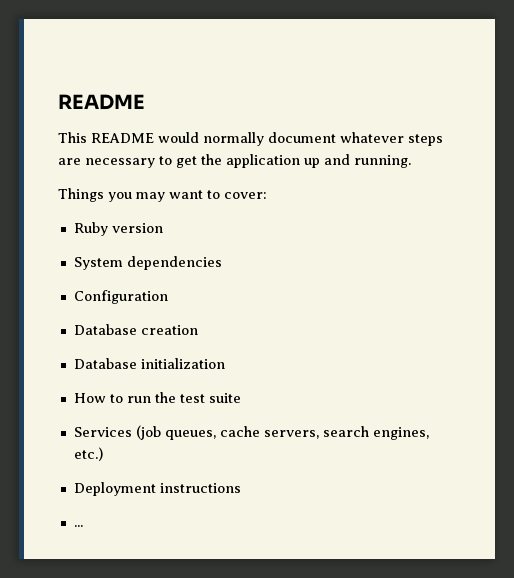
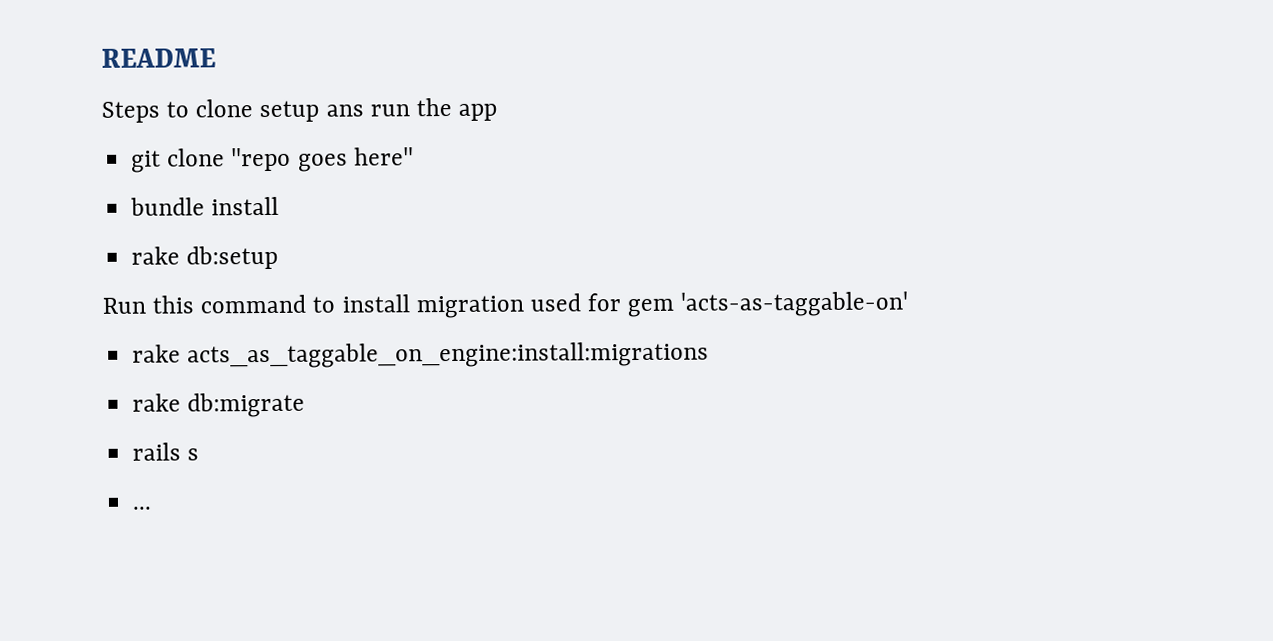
[58,132,443,146] [58,154,411,168] [58,188,267,202] [73,222,163,236] [73,256,222,270] [73,290,168,304] [73,324,198,335] [73,358,225,369] [73,392,241,403] [73,425,429,440] [73,447,103,461] [73,482,241,496] This README would normally document whatever steps are necessary to get the application up and running. // Things you may want to cover: // Ruby version // System dependencies // Configuration // Database creation // Database initialization // How to run the test suite // Services (job queues, cache servers, search engines, etc.) // Deployment instructions -> [101,97,498,123] [131,147,414,173] [130,196,280,216] [131,245,279,270] [102,291,909,319] [132,341,710,369] [132,392,306,418] [132,442,200,461] Steps to clone setup ans run the app // git clone "repo goes here" // bundle install // rake db:setup // Run this command to install migration used for gem 'acts-as-taggable-on' // rake acts_as_taggable_on_engine:install:migrations // rake db:migrate // rails s

